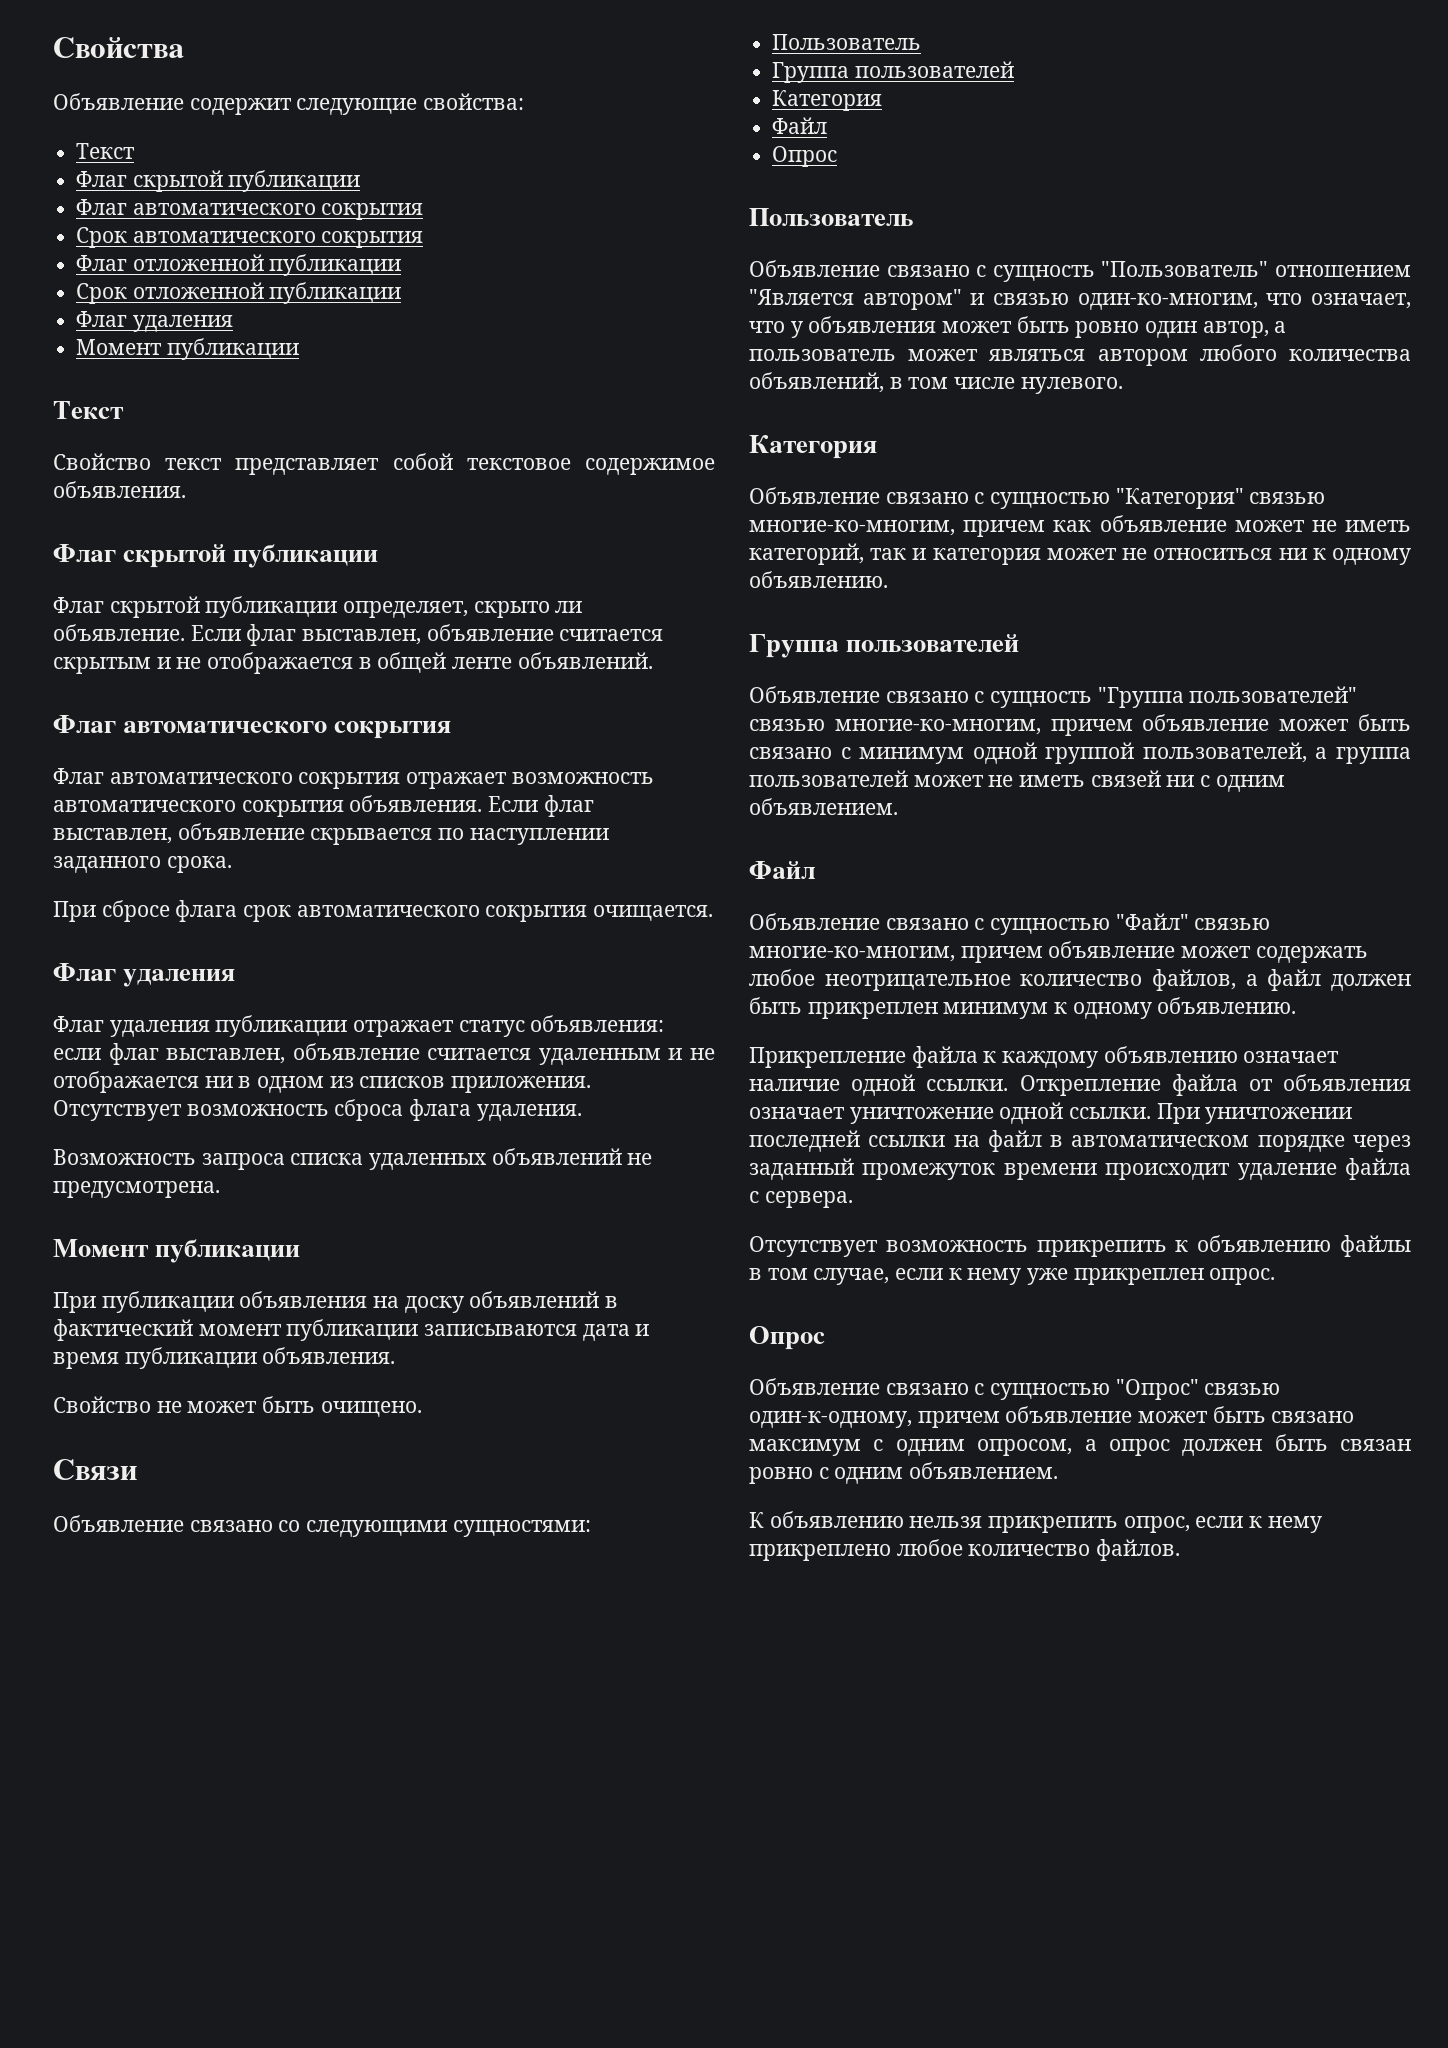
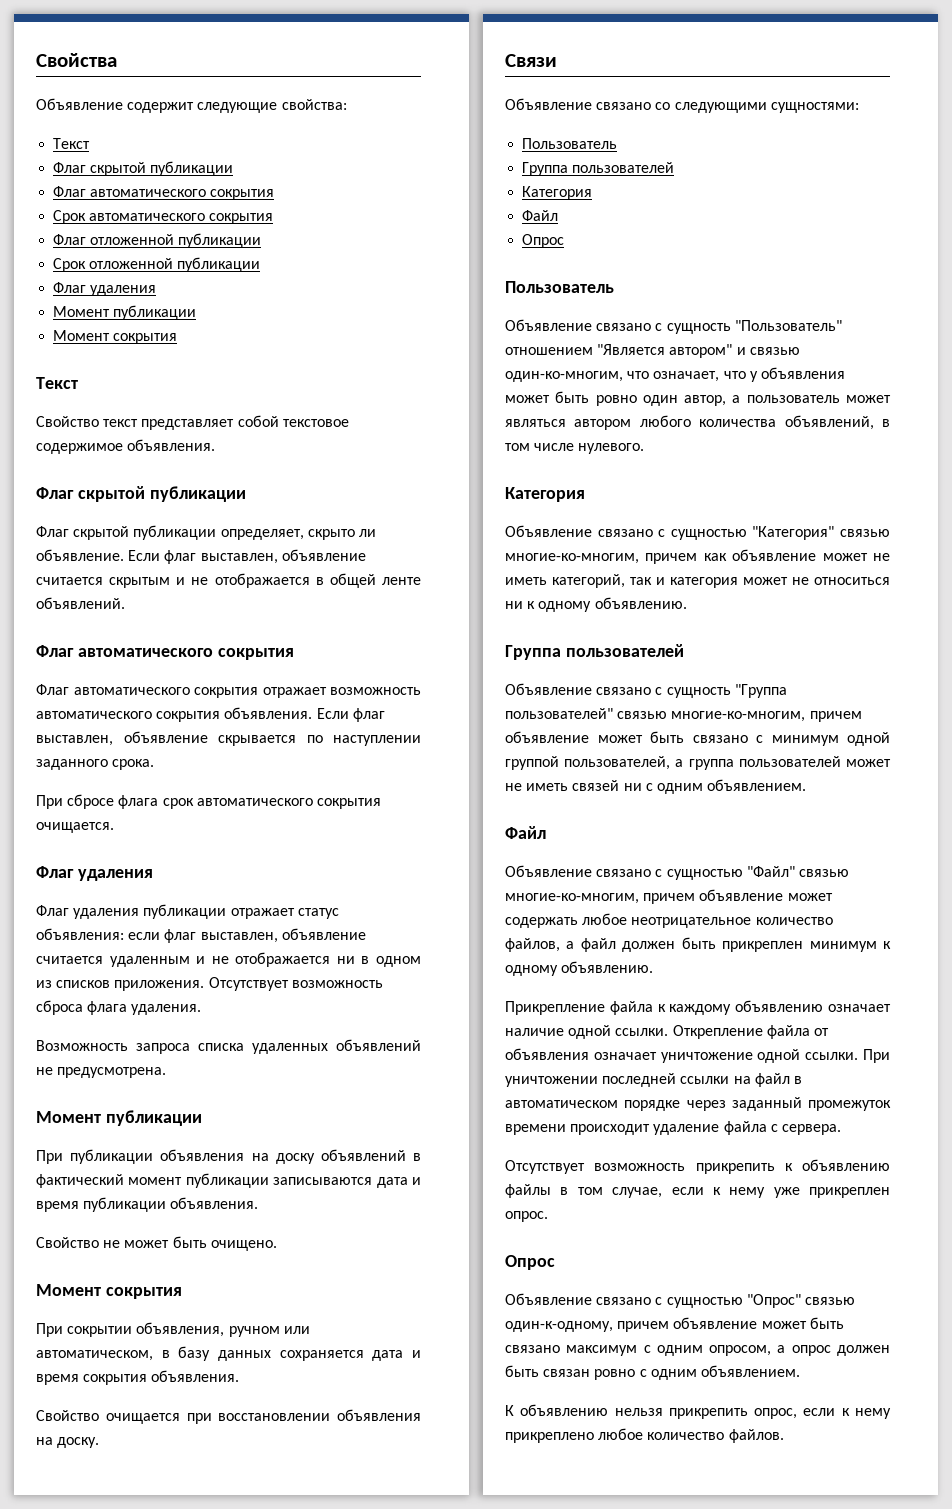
(299, 349) none -> [53,330,178,344] // Момент сокрытия
(422, 1409) none -> [36,1284,182,1299] [36,1322,310,1337] [36,1346,421,1361] [36,1370,240,1385] [36,1409,421,1424] [36,1437,100,1448] // Момент сокрытия // При сокрытии объявления, ручном или автоматическом, в базу данных сохраняется дата и время сокрытия объявления. // Свойство очищается при восстановлении объявления на доску.

